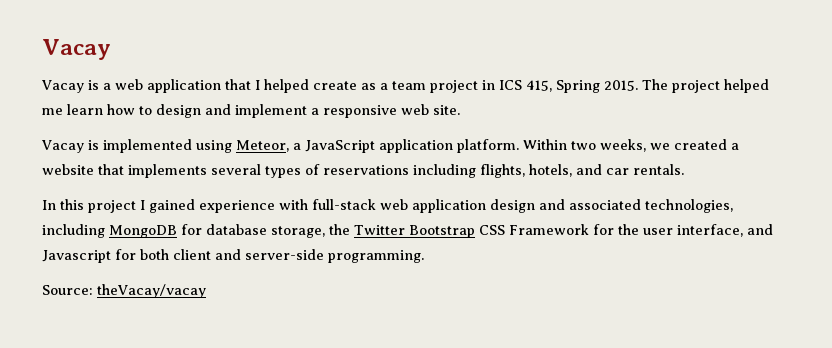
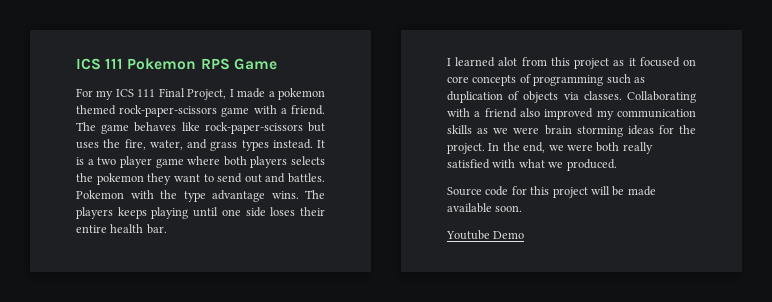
[42,39,111,60] [41,79,769,93] [42,104,460,118] [41,139,739,153] [42,164,684,178] [42,199,733,213] [42,224,773,238] [42,249,424,263] [42,284,206,298] Vacay // Vacay is a web application that I helped create as a team project in ICS 415, Spring 2015. The project helped me learn how to design and implement a responsive web site. // Vacay is implemented using Meteor, a JavaScript application platform. Within two weeks, we created a website that implements several types of reservations including flights, hotels, and car rentals. // In this project I gained experience with full-stack web application design and associated technologies, including MongoDB for database storage, the Twitter Bootstrap CSS Framework for the user interface, and Javascript for both client and server-side programming. // Source: theVacay/vacay -> [76,58,277,70] [76,88,326,100] [76,105,325,117] [76,122,325,134] [76,139,325,151] [76,156,325,168] [76,173,325,185] [76,190,325,202] [76,207,325,219] [76,224,167,234] [447,57,696,69] [447,74,645,86] [447,91,696,103] [447,108,696,120] [447,125,696,137] [447,142,653,154] [447,159,617,171] [447,186,656,198] [447,203,523,213] [446,230,525,240] ICS 111 Pokemon RPS Game // For my ICS 111 Final Project, I made a pokemon themed rock-paper-scissors game with a friend. The game behaves like rock-paper-scissors but uses the fire, water, and grass types instead. It is a two player game where both players selects the pokemon they want to send out and battles. Pokemon with the type advantage wins. The players keeps playing until one side loses their entire health bar. // I learned alot from this project as it focused on core concepts of programming such as duplication of objects via classes. Collaborating with a friend also improved my communication skills as we were brain storming ideas for the project. In the end, we were both really satisfied with what we produced. // Source code for this project will be made available soon. // Youtube Demo

